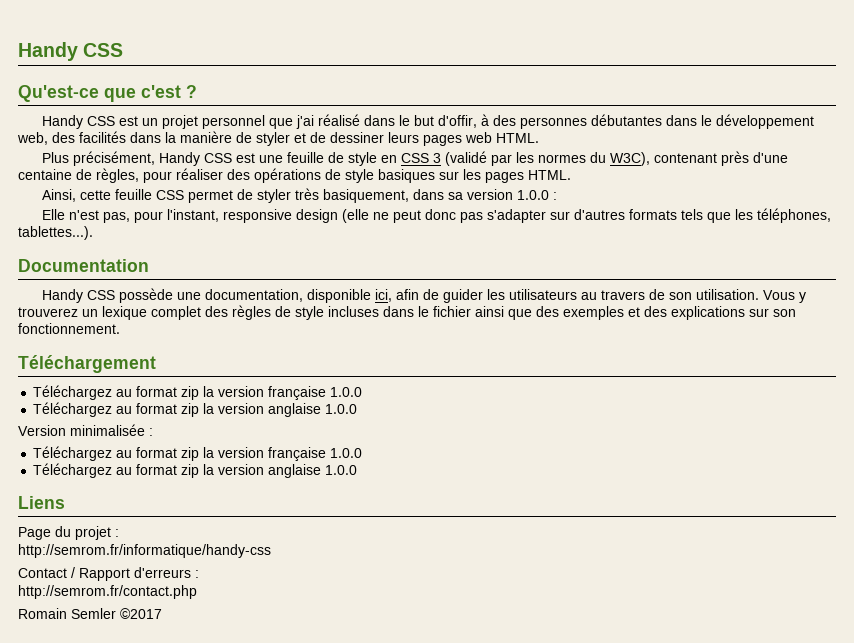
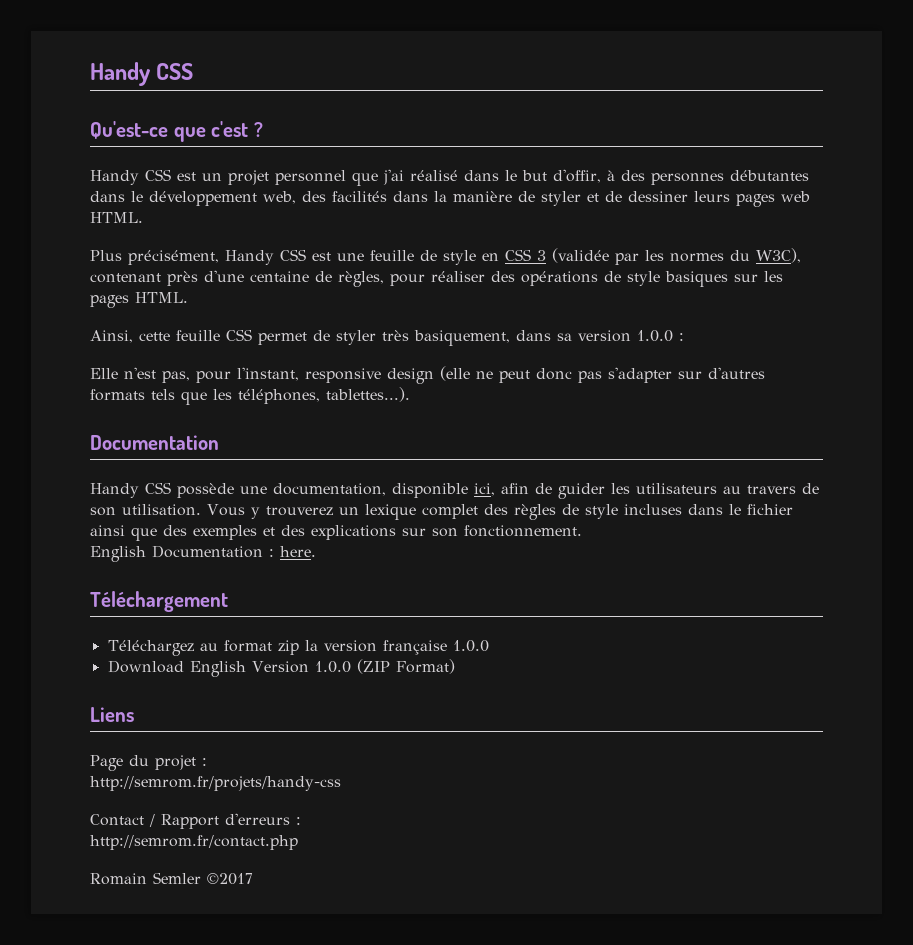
[445,151,488,166] (validé -> [552,248,609,263] (validée
(120, 328) none -> [90,545,316,562] // English Documentation : here.
[33,402,358,417] [18,424,153,436] [33,446,363,461] [33,463,358,478] Téléchargez au format zip la version anglaise 1.0.0 // Version minimalisée : // Téléchargez au format zip la version française 1.0.0 // Téléchargez au format zip la version anglaise 1.0.0 -> [107,659,455,677] Download English Version 1.0.0 (ZIP Format)
[18,544,271,558] http://semrom.fr/informatique/handy-css -> [90,776,341,791] http://semrom.fr/projets/handy-css

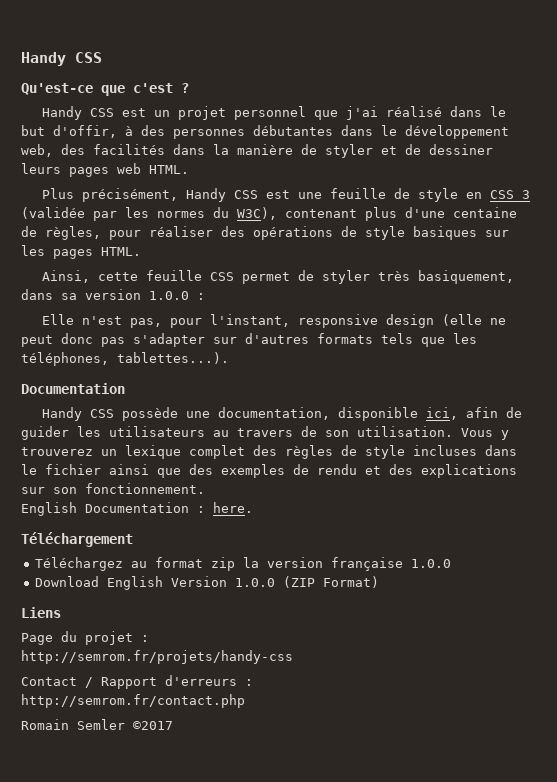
[167,271,198,286] près -> [365,207,397,221] plus
(257, 532) none -> [293,464,357,475] de rendu

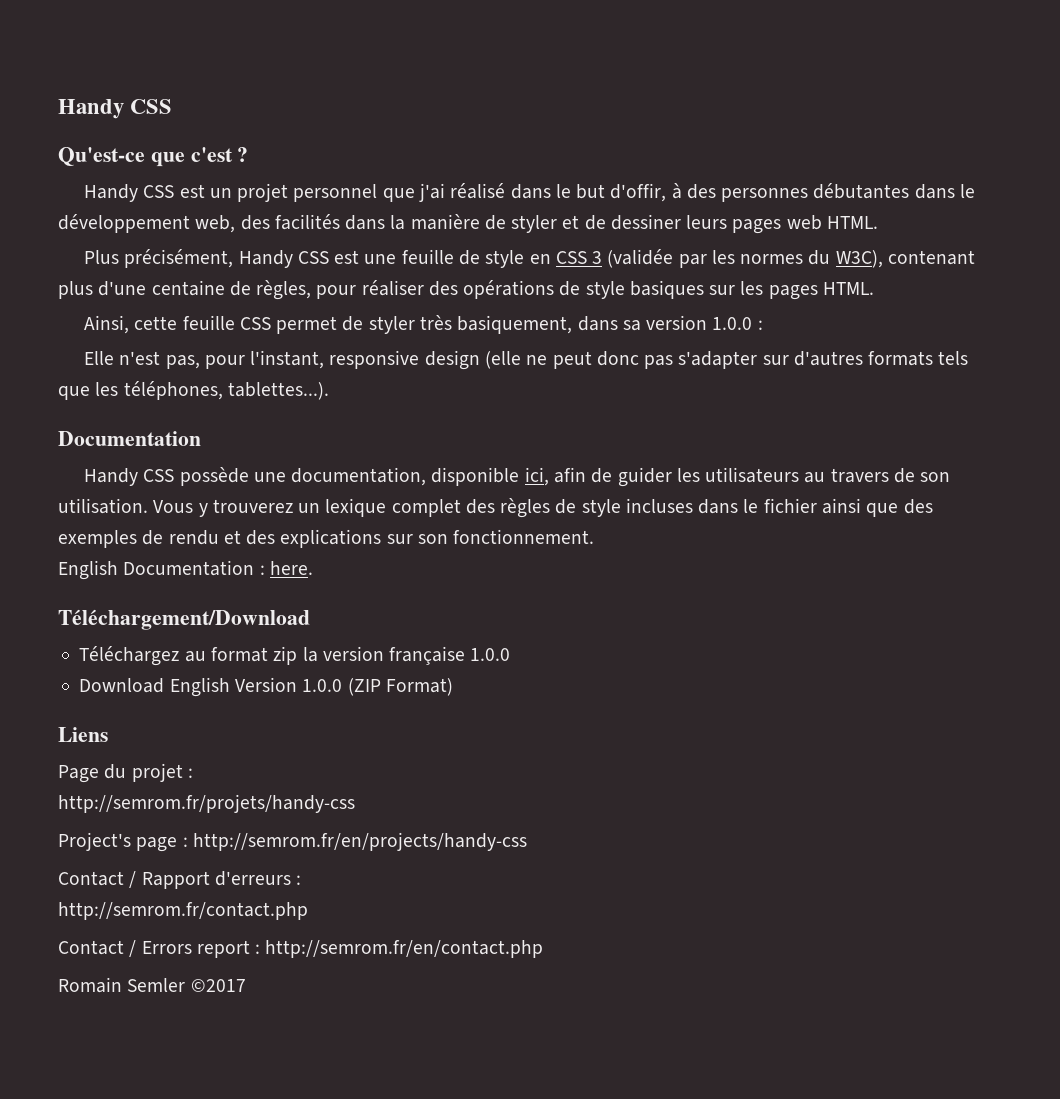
[21,532,133,547] Téléchargement -> [58,609,310,630] Téléchargement/Download
(293, 657) none -> [58,832,527,852] // Project's page : http://semrom.fr/en/projects/handy-css
(245, 701) none -> [58,940,544,958] // Contact / Errors report : http://semrom.fr/en/contact.php

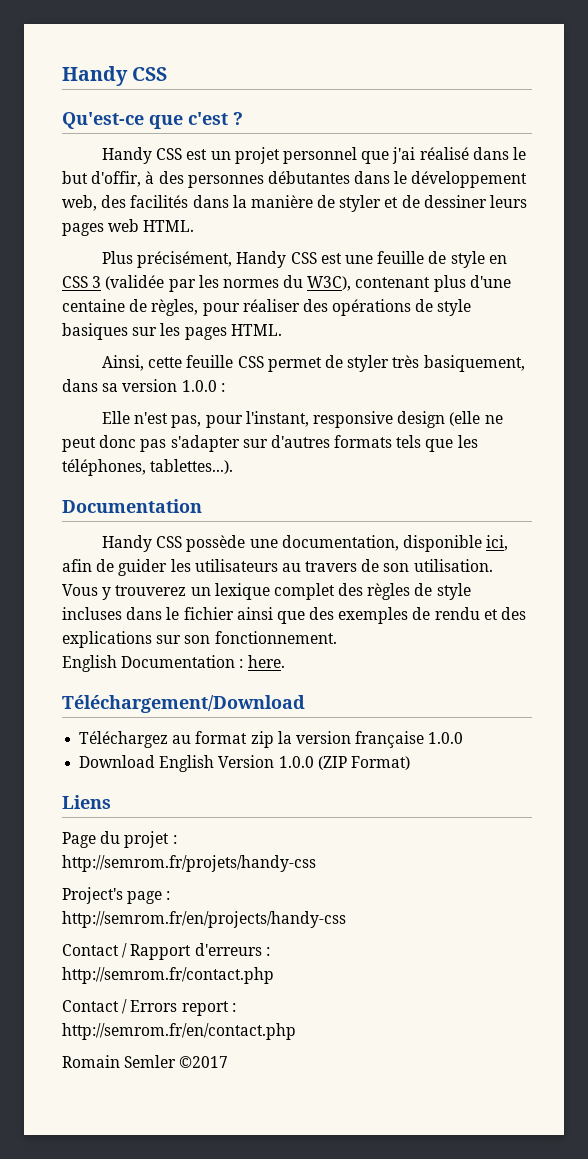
(188, 842) none -> (171, 895) //
(261, 949) none -> (236, 1007) //

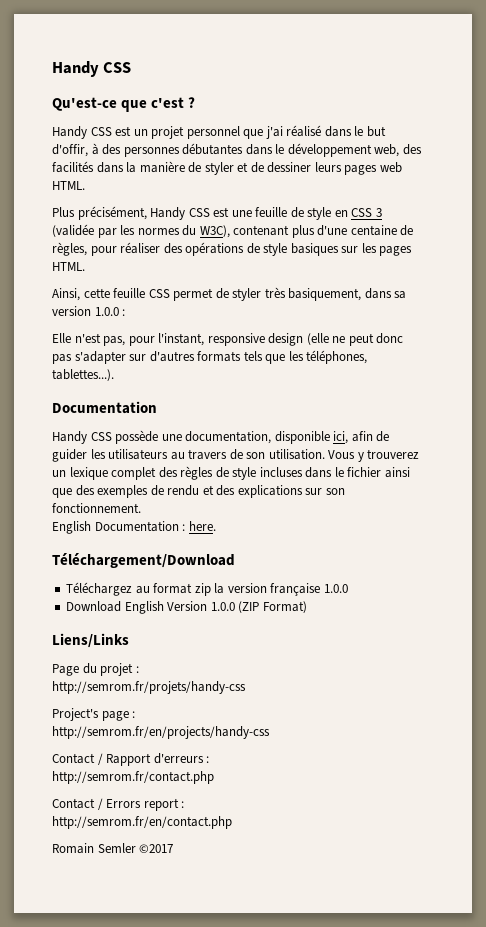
[62,795,111,809] Liens -> [52,633,129,648] Liens/Links

